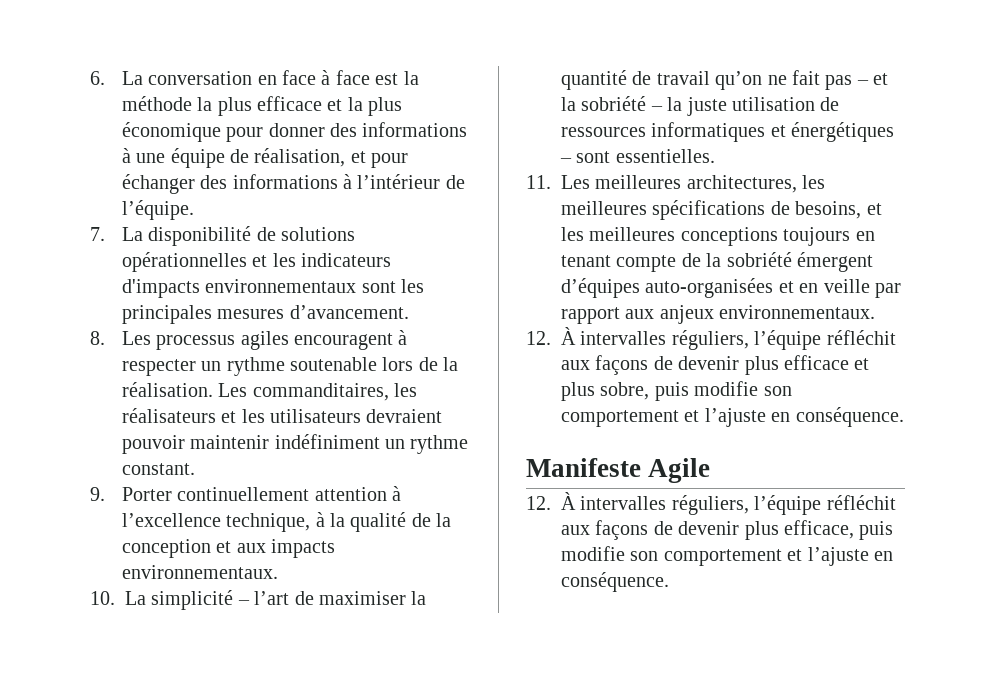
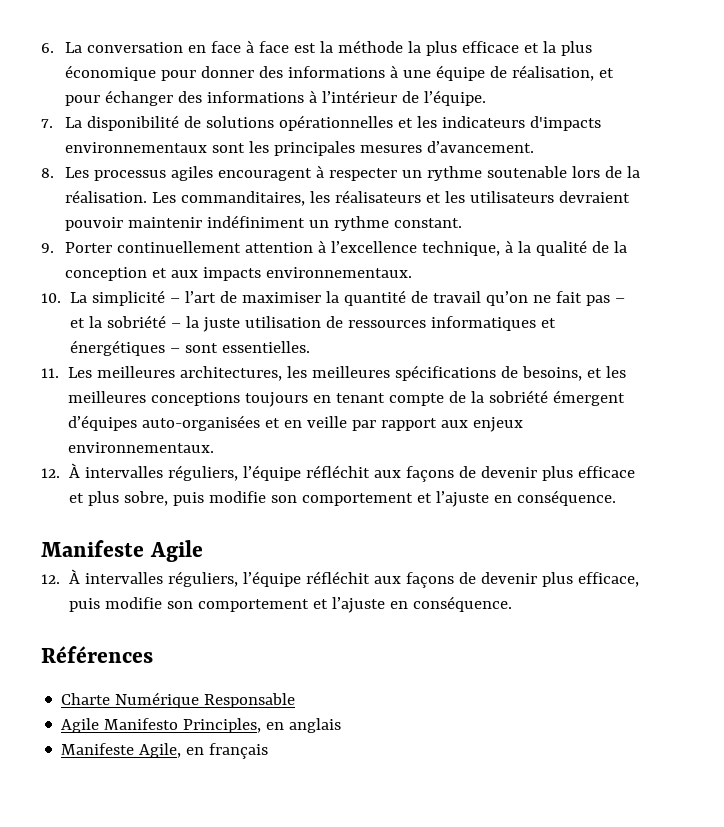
[659,305,714,324] anjeux -> [473,417,524,432] enjeux
(669, 582) none -> [41,646,153,663] [61,692,296,708] [61,718,342,733] [61,743,269,759] // Références // Charte Numérique Responsable // Agile Manifesto Principles, en anglais // Manifeste Agile, en français

